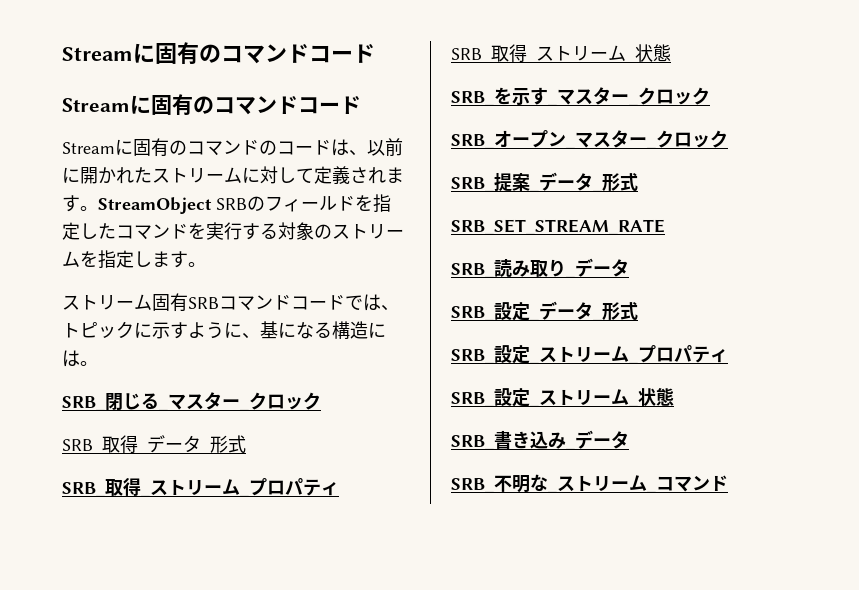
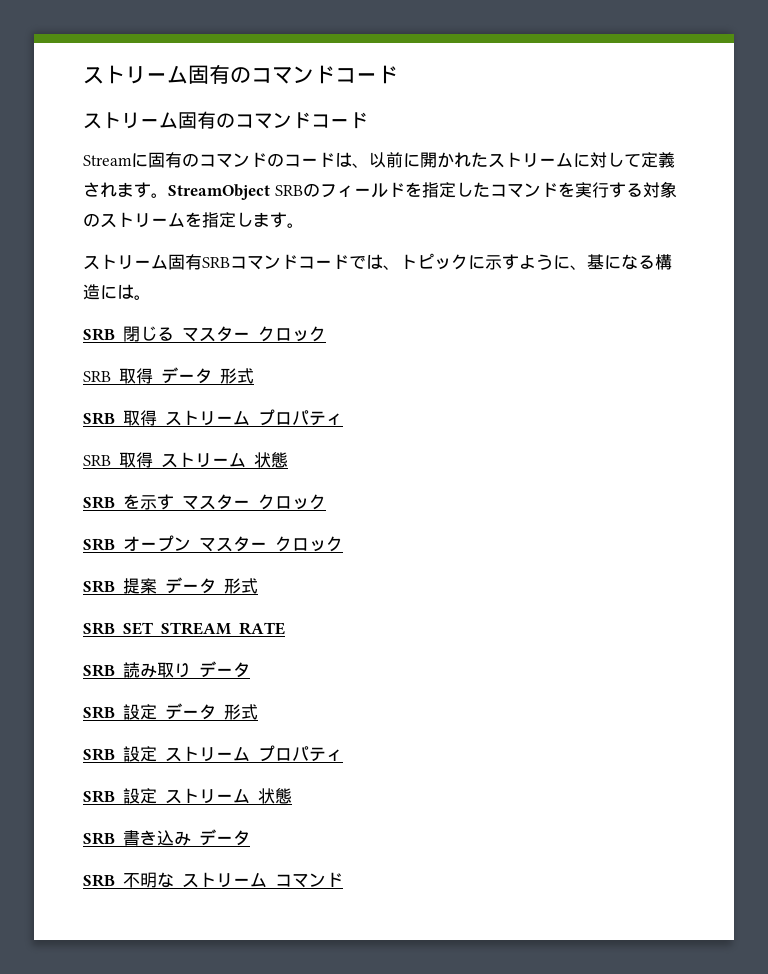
[62,42,375,64] [62,95,151,114] Streamに固有のコマンドコード // Streamに -> [83,64,398,84] [83,112,178,129] ストリーム固有のコマンドコード // ストリーム

